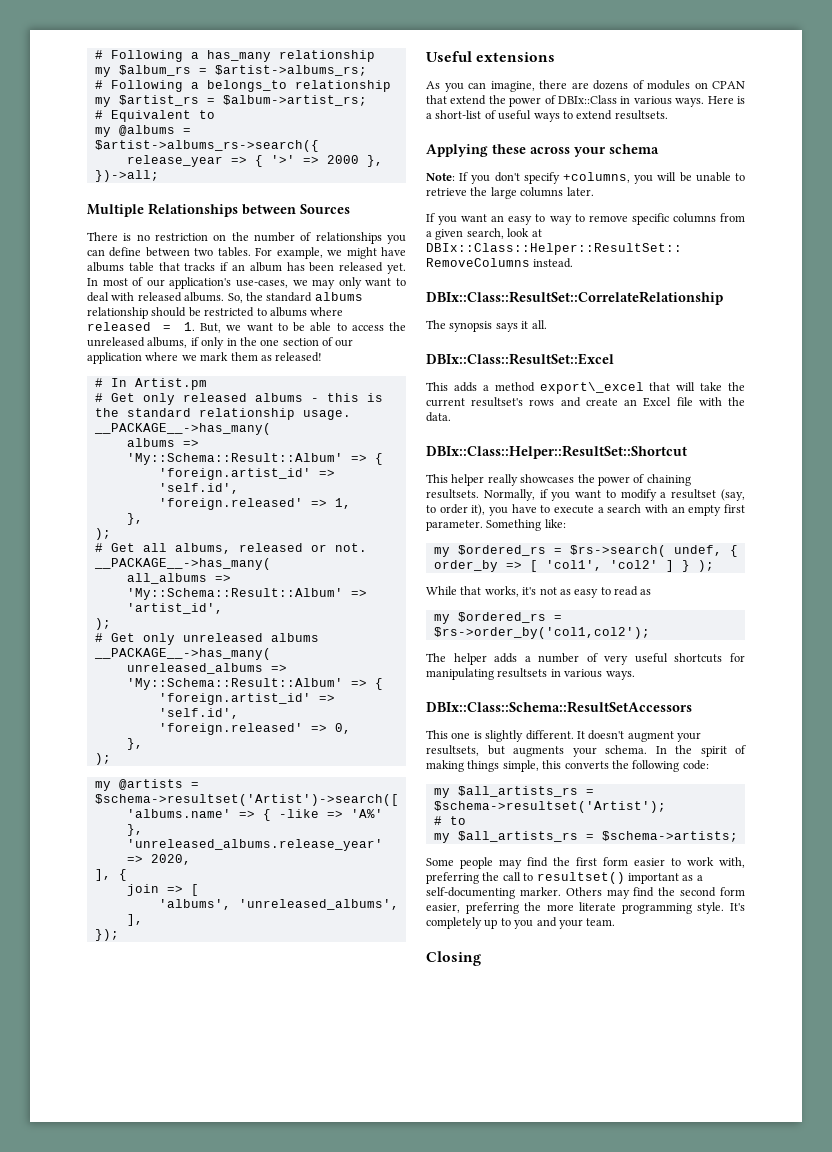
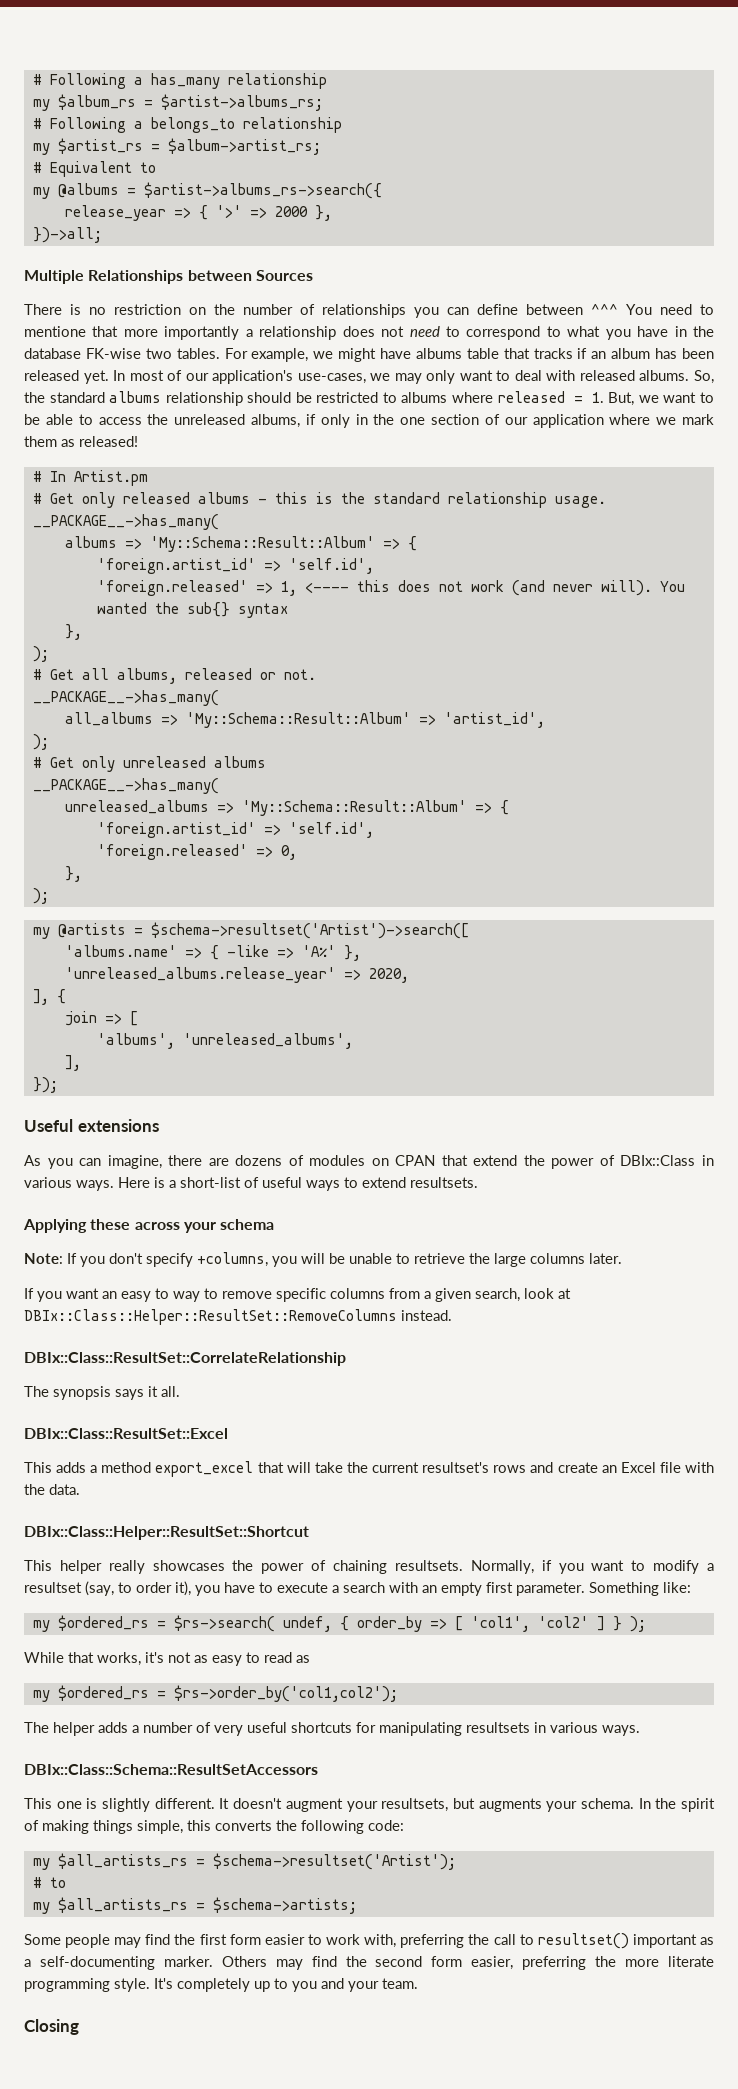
(190, 252) none -> [591,304,714,315] [24,326,714,340] [24,348,141,359] ^^^ You need to mentione that more importantly a relationship does not need to correspond to what you have in the database FK-wise
(351, 503) none -> [304,580,685,596] [96,602,288,618] <---- this does not work (and never will). You wanted the sub{} syntax
[539,382,644,394] export\_excel -> [155,1461,254,1477] export_excel

